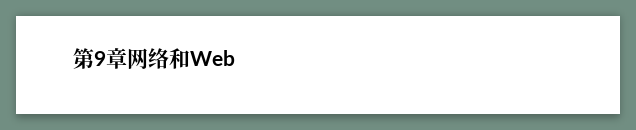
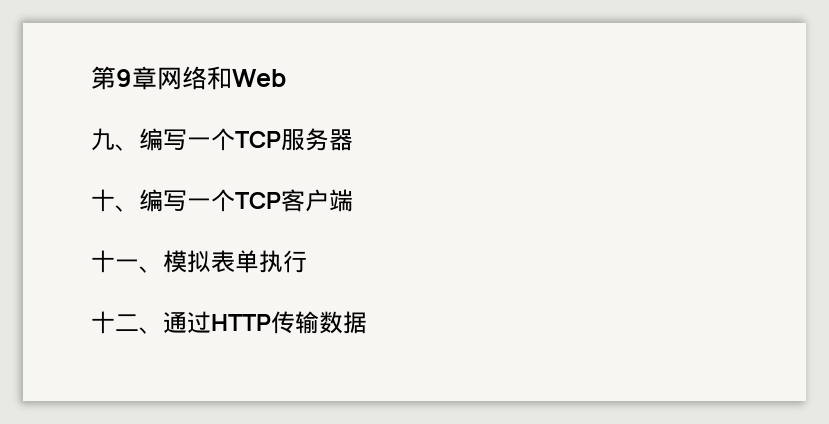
(235, 58) none -> [91,128,353,151] [91,189,353,212] [91,250,307,273] [91,311,367,334] // 九、编写一个TCP服务器 // 十、编写一个TCP客户端 // 十一、模拟表单执行 // 十二、通过HTTP传输数据

